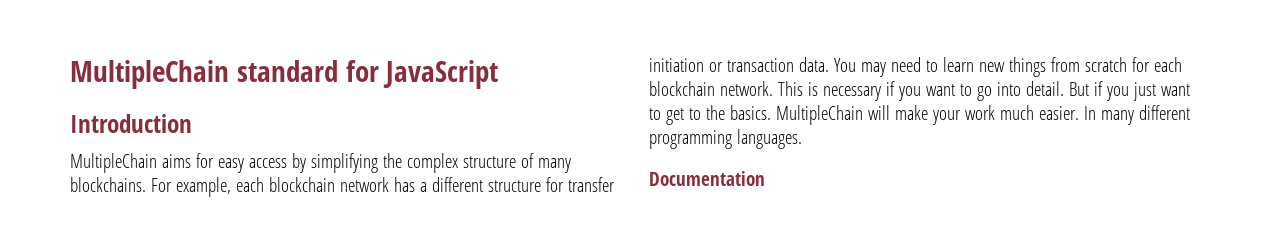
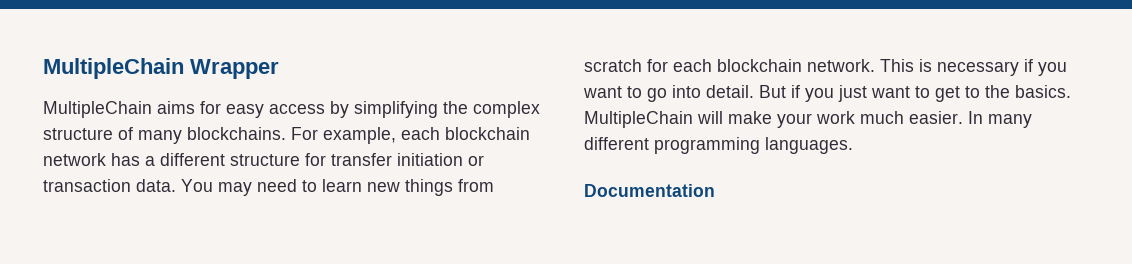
[70,60,499,89] [70,114,192,133] MultipleChain standard for JavaScript // Introduction -> [43,58,279,79] MultipleChain Wrapper

